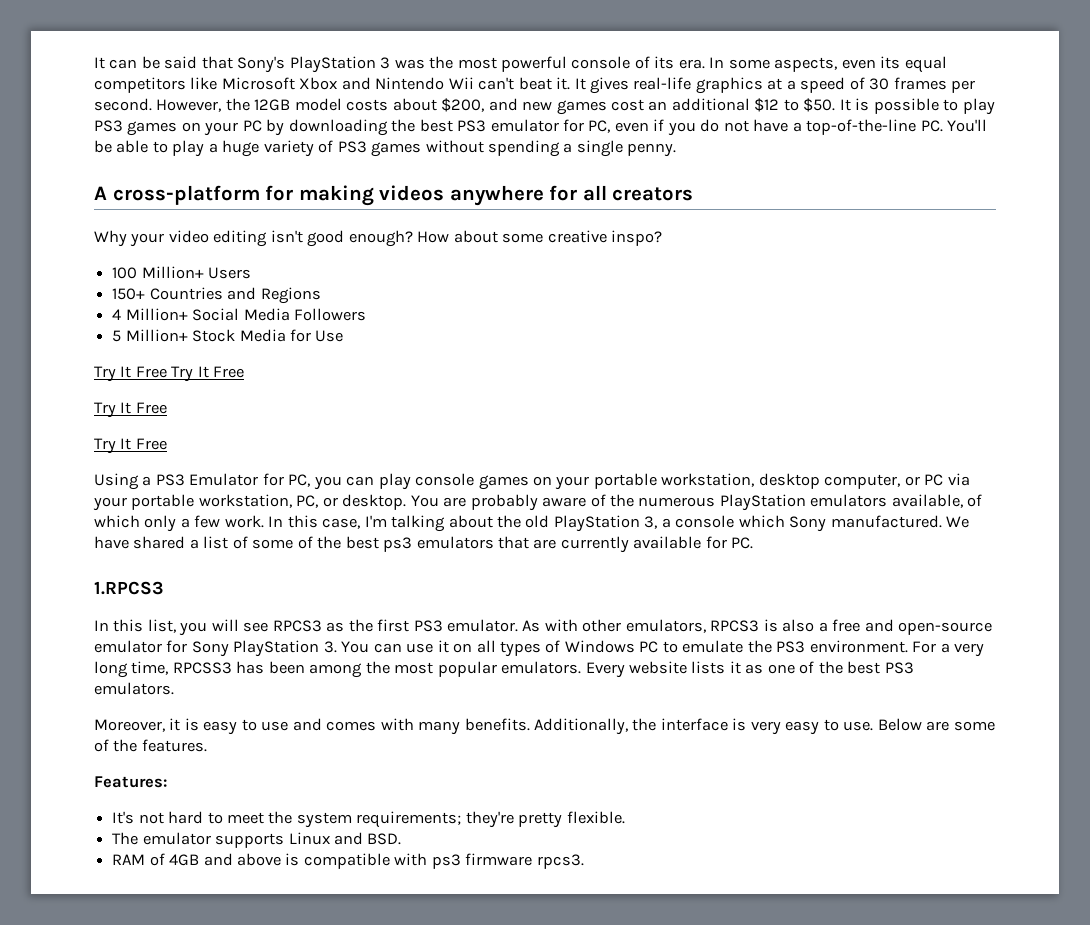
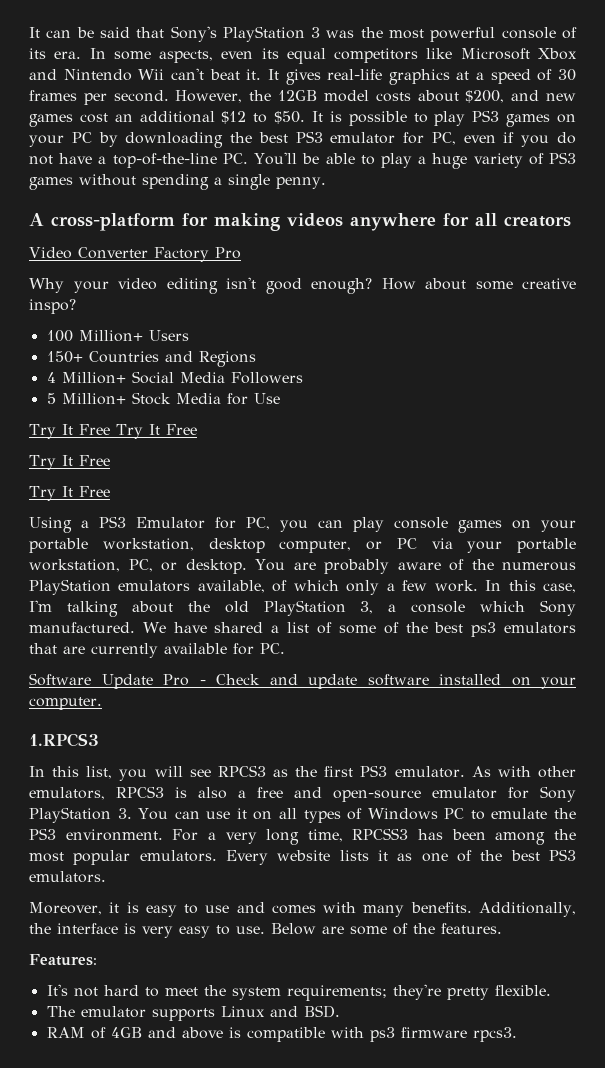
(694, 194) none -> [29,247,241,262] // Video Converter Factory Pro
(754, 543) none -> [29,673,576,689] [29,697,102,710] // Software Update Pro - Check and update software installed on your computer.

